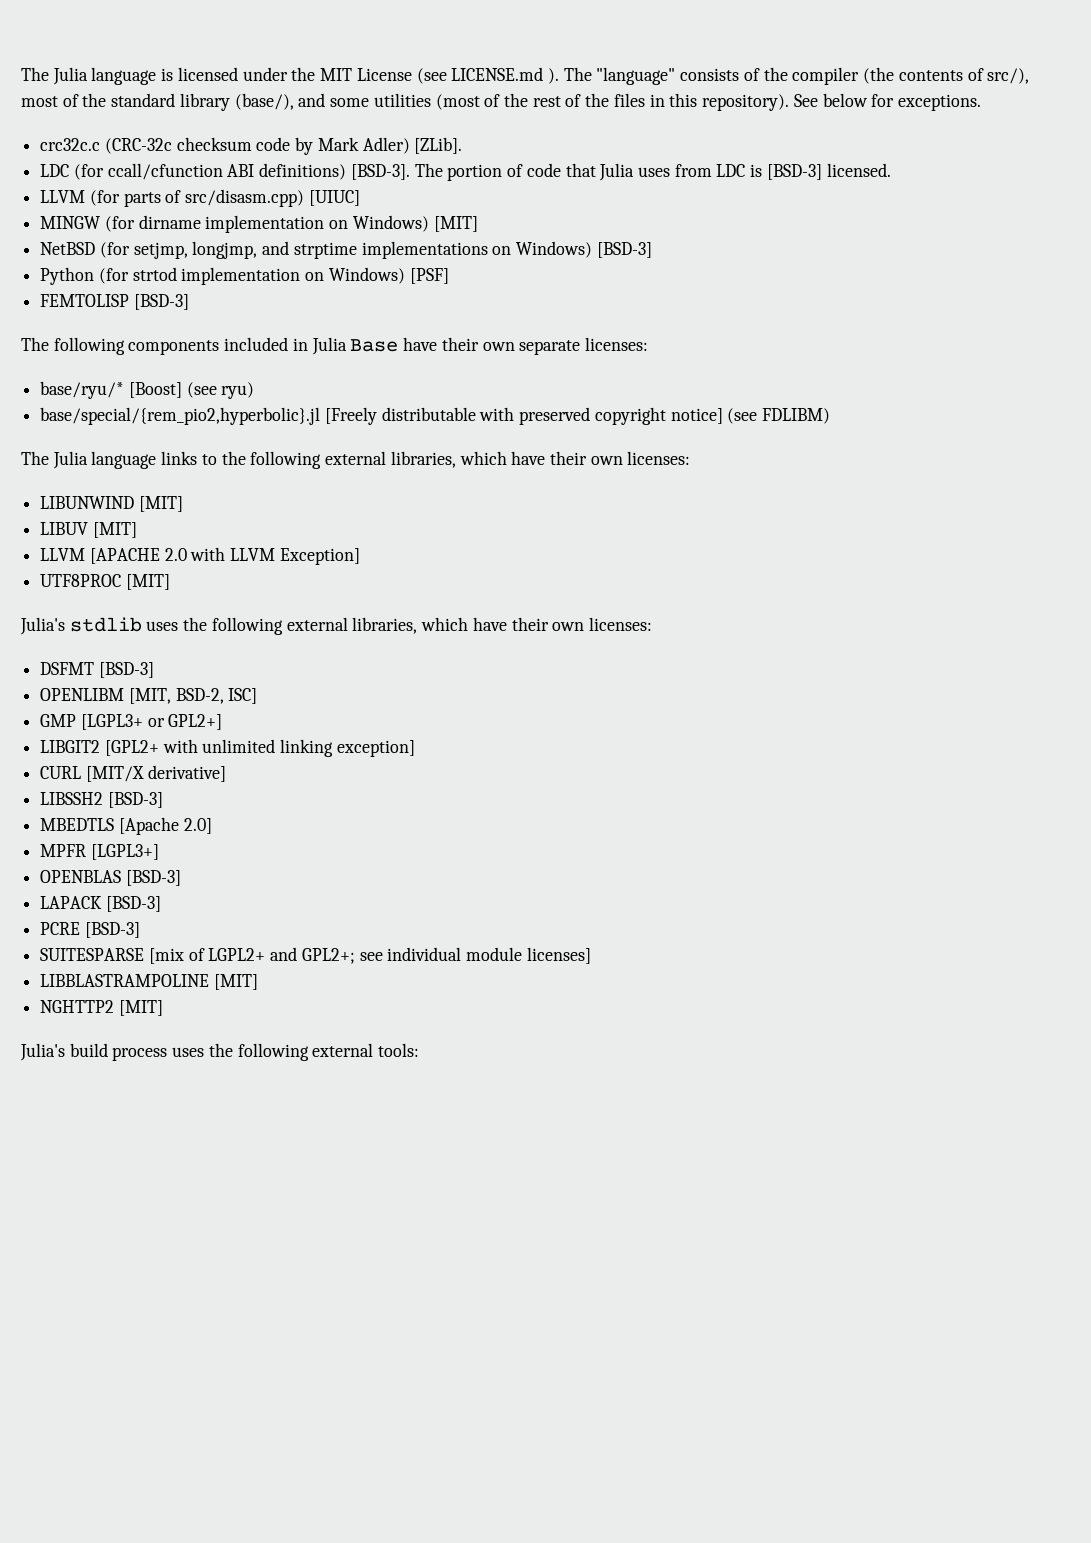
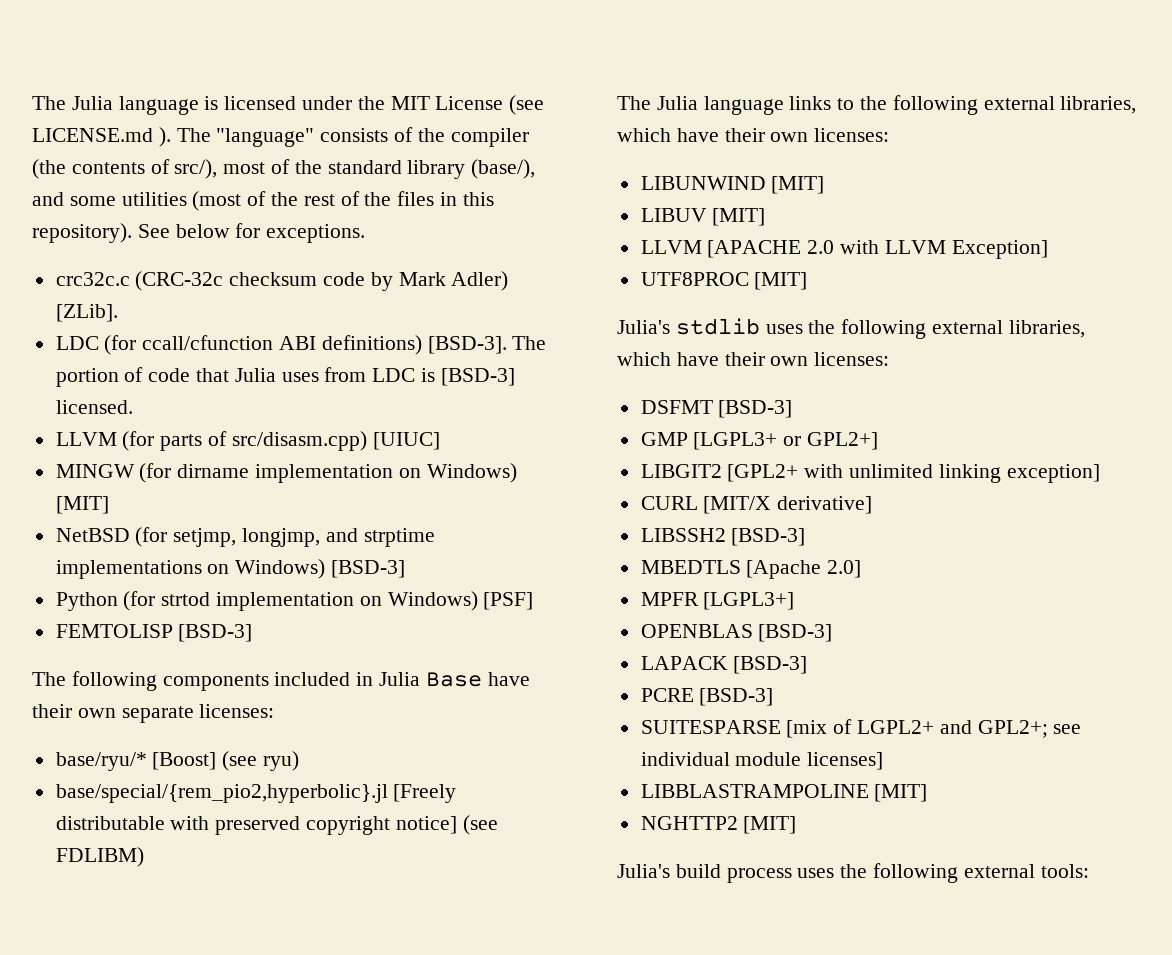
[40,688,258,704] // OPENLIBM [MIT, BSD-2, ISC] -> (793, 409) none

